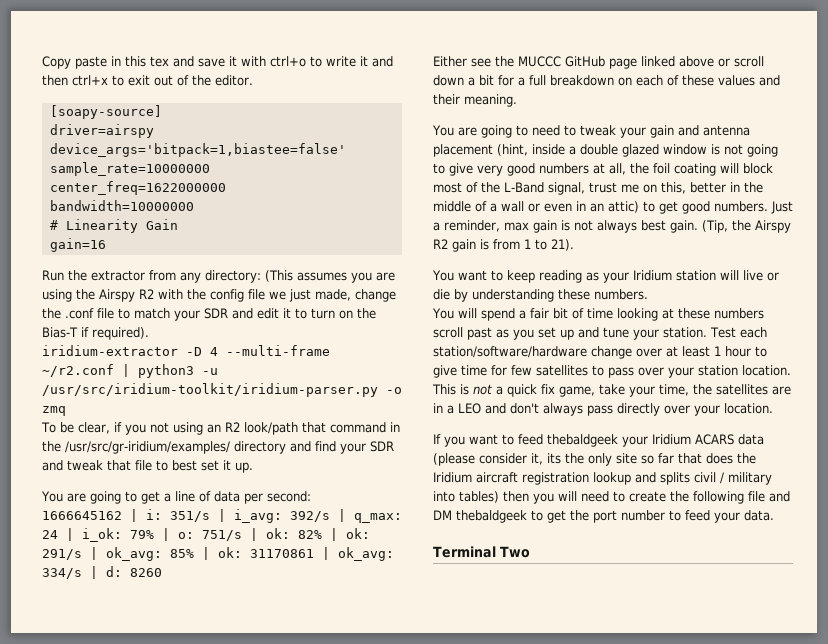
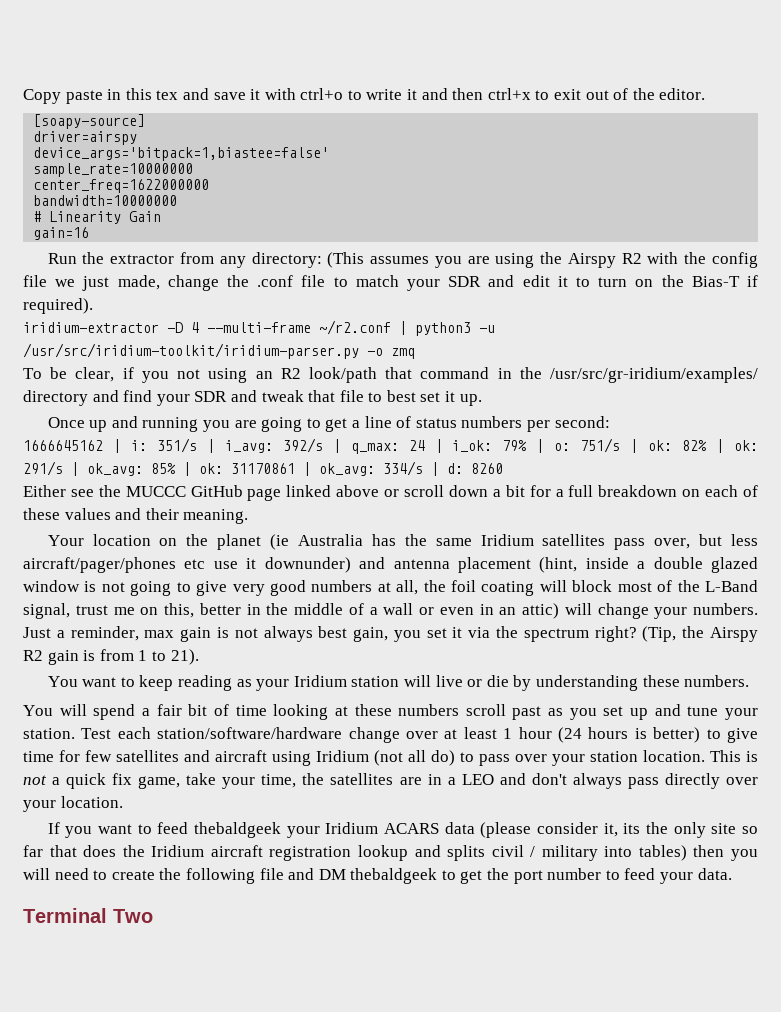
[41,491,63,502] You -> [47,416,231,432] Once up and running you
[213,491,240,502] data -> [415,416,523,428] status numbers
[432,125,674,138] You are going to need to tweak your gain -> [47,534,759,550] [23,557,351,573] Your location on the planet (ie Australia has the same Iridium satellites pass over, but less aircraft/pager/phones etc use it downunder)
[643,201,710,214] to get good -> [564,603,688,619] will change your
[670,220,698,233] gain. -> [353,626,637,642] gain, you set it via the spectrum right?
(751, 351) none -> [557,727,701,743] (24 hours is better)
(588, 370) none -> [184,750,455,766] and aircraft using Iridium (not all do)

